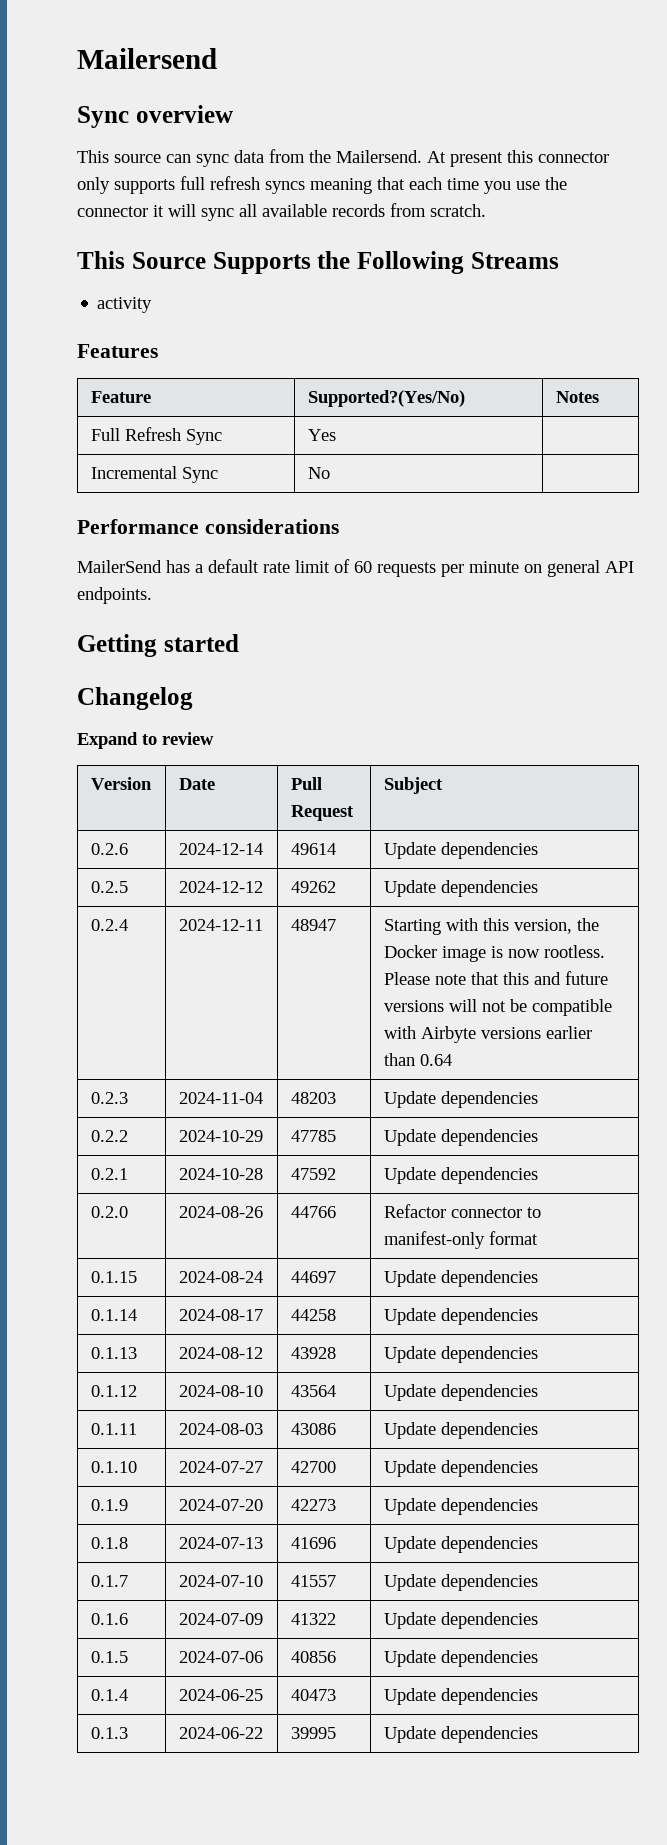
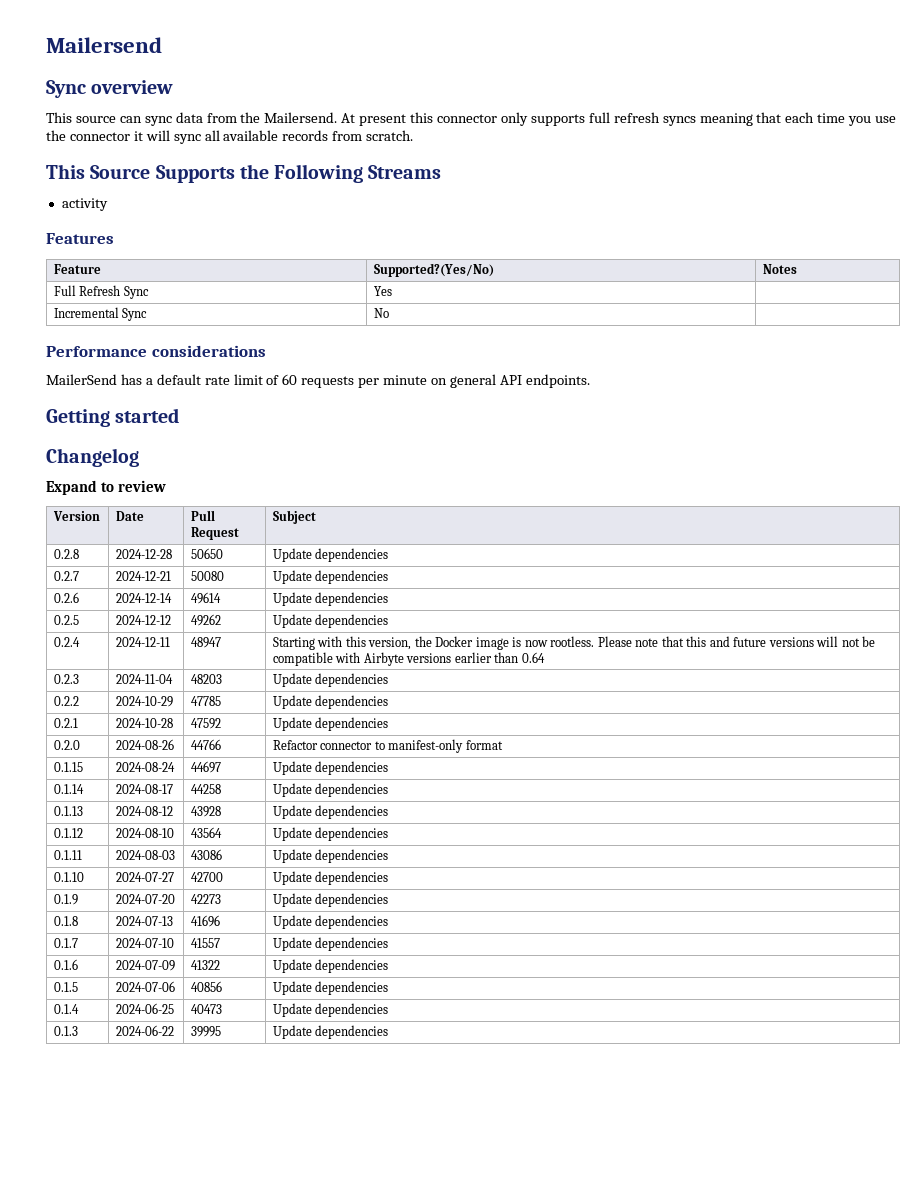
(443, 785) none -> [53,549,79,559] [115,549,172,559] [190,548,223,559] [272,548,389,562] [53,571,79,581] [115,571,171,581] [190,571,224,581] [272,570,389,584] // 0.2.8 | 2024-12-28 | 50650 | Update dependencies // 0.2.7 | 2024-12-21 | 50080 | Update dependencies

